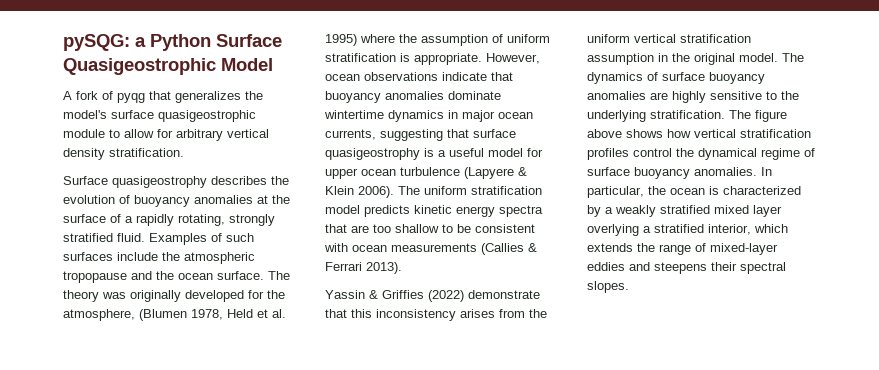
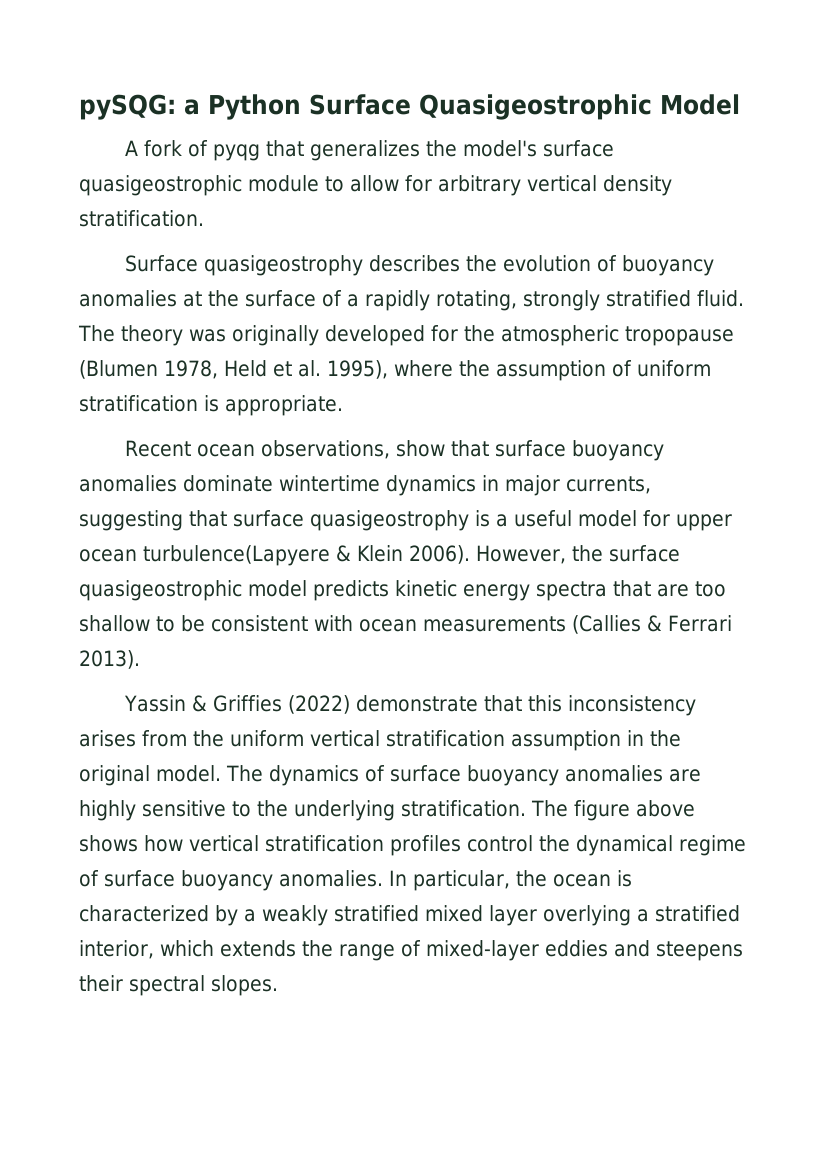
[149,233,254,245] [63,252,255,264] [63,271,264,283] Examples of such surfaces include the atmospheric tropopause and the ocean surface. -> (744, 298) none
[63,309,135,321] atmosphere, -> [501,325,734,346] atmospheric tropopause
[325,34,357,46] 1995) -> [327,360,388,379] 1995),
[486,53,540,64] [325,72,513,81] However, ocean observations indicate that -> [125,440,567,459] // Recent ocean observations, show that surface
[498,112,533,119] ocean -> (560, 485) none
[400,167,514,179] turbulence (Lapyere -> [143,545,330,566] turbulence(Lapyere
[398,186,542,195] The uniform stratification -> [476,545,680,564] [79,580,242,601] However, the surface quasigeostrophic

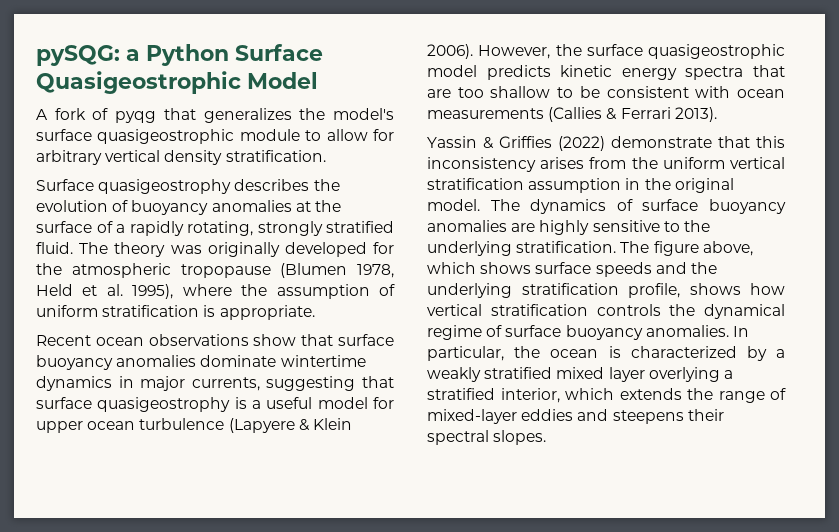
[261,440,391,459] observations, -> [148,334,249,346] observations
[143,545,330,566] turbulence(Lapyere -> [139,418,295,433] turbulence (Lapyere
[636,800,695,817] above -> [702,241,753,256] [427,262,717,277] [427,283,680,298] above, which shows surface speeds and the underlying stratification profile,
[390,835,533,856] profiles control -> [596,304,661,316] controls

